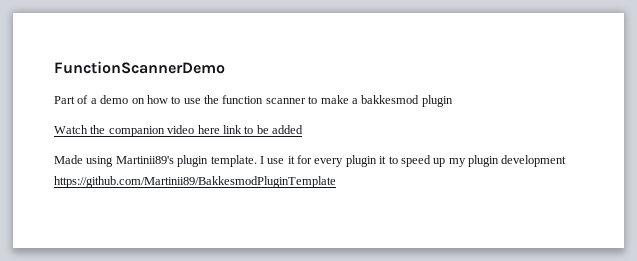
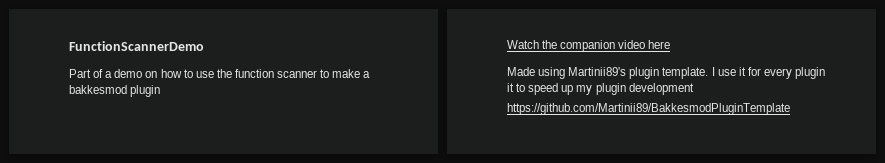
[222,125,303,134] link to be added -> (671, 44) none

